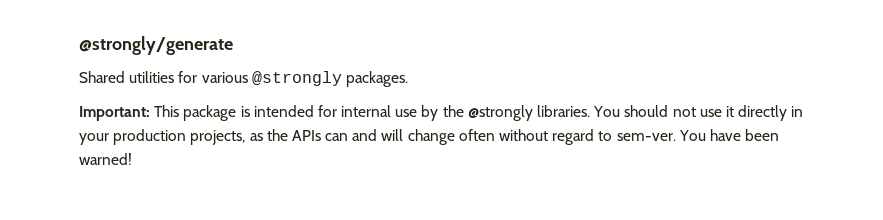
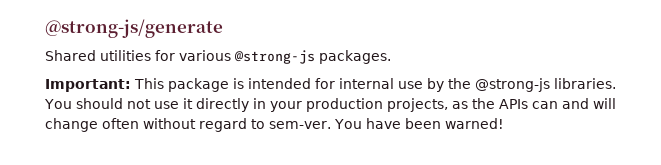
[79,36,233,55] @strongly/generate -> [45,19,223,38] @strong-js/generate
[251,71,342,86] @strongly -> [234,50,315,64] @strong-js
[467,105,533,121] @strongly -> [475,78,550,92] @strong-js

